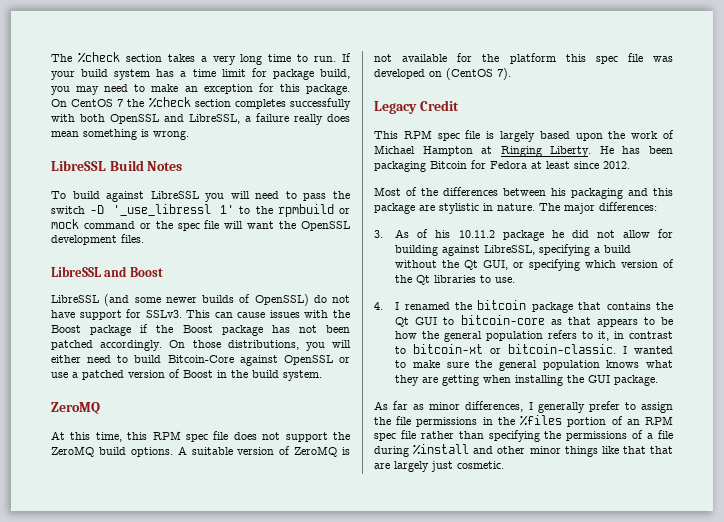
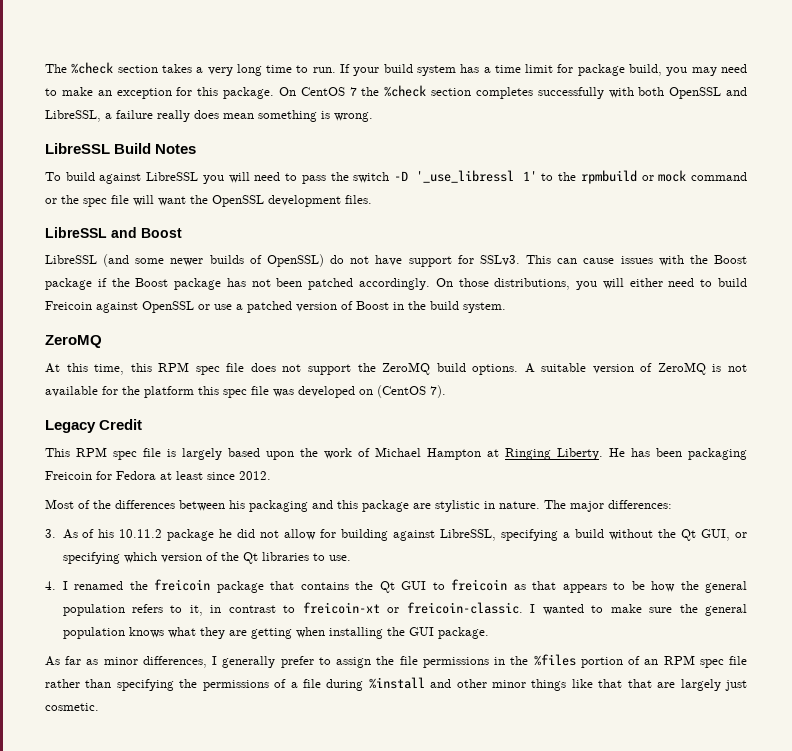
[167,355,234,363] Bitcoin-Core -> [45,301,92,310] Freicoin
[430,161,467,169] Bitcoin -> [45,471,92,480] Freicoin
[477,300,527,310] bitcoin -> [154,579,210,591] freicoin
[460,315,545,325] bitcoin-core -> [451,579,507,591] freicoin
[413,344,617,354] bitcoin-xt or bitcoin-classic. -> [302,602,523,614] freicoin-xt or freicoin-classic.

